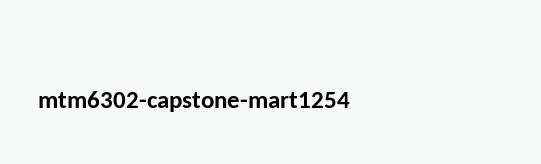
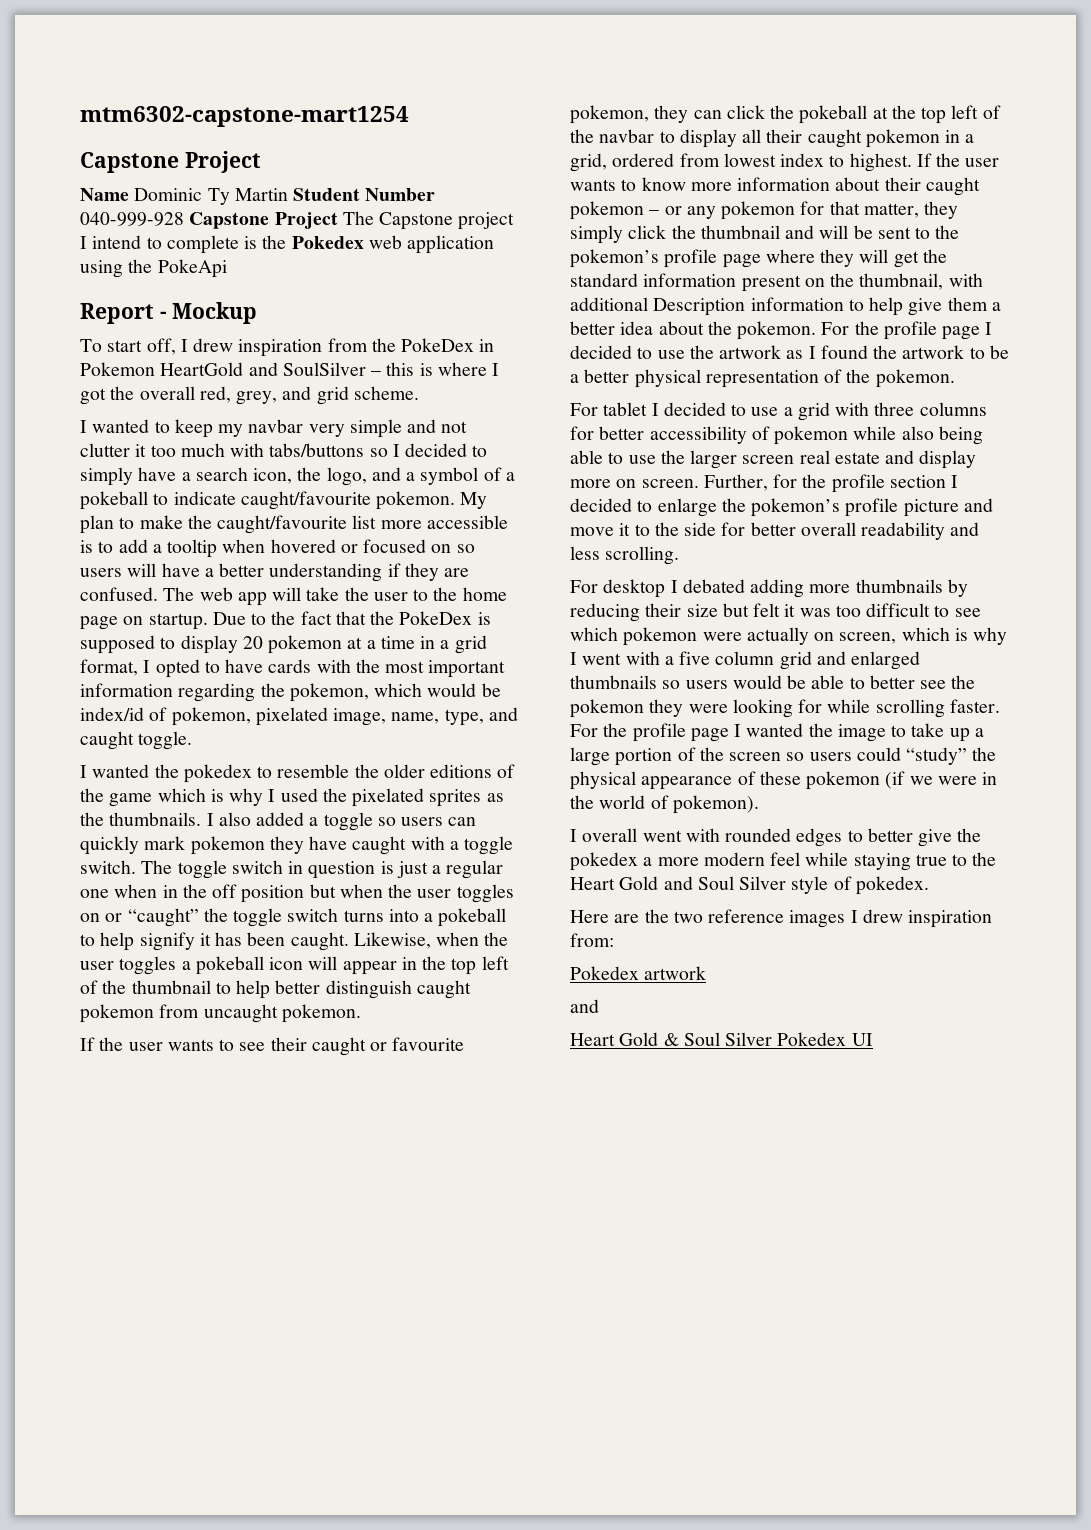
(350, 101) none -> [80,151,261,173] [80,188,436,205] [80,211,515,230] [80,235,495,254] [80,259,227,278] [80,302,258,324] [80,338,495,357] [80,362,500,376] [80,386,419,405] [80,419,468,438] [80,443,488,457] [80,467,515,486] [80,491,488,510] [80,515,508,534] [80,539,475,558] [80,563,470,582] [80,587,507,606] [80,611,491,630] [80,635,487,654] [80,659,506,678] [80,683,501,702] [80,707,518,726] [80,731,193,750] [80,764,516,783] [80,788,504,807] [80,812,477,831] [80,836,514,855] [80,860,504,879] [80,884,514,903] [80,908,507,927] [80,932,509,951] [80,956,509,975] [80,980,471,999] [80,1004,361,1023] [80,1037,465,1056] [570,105,1001,124] [570,129,975,148] [570,153,1000,172] [570,177,980,196] [570,201,959,220] [570,225,960,244] [570,249,947,268] [570,273,983,292] [570,297,1001,316] [570,321,993,340] [570,345,1009,359] [570,369,955,388] [570,402,987,421] [570,426,983,445] [570,450,977,469] [570,474,959,493] [570,498,993,517] [570,522,980,540] [570,546,680,565] [570,579,968,598] [570,603,981,622] [570,627,1008,646] [570,651,921,670] [570,675,976,689] [570,699,1000,718] [570,723,984,742] [570,747,997,766] [570,771,998,790] [570,795,759,814] [570,828,982,847] [570,852,997,871] [570,876,929,895] [570,909,993,928] [570,933,614,947] [570,966,707,980] [570,999,599,1013] [570,1032,873,1046] // Capstone Project // Name Dominic Ty Martin Student Number 040-999-928 Capstone Project The Capstone project I intend to complete is the Pokedex web application using the PokeApi // Report - Mockup // To start off, I drew inspiration from the PokeDex in Pokemon HeartGold and SoulSilver – this is where I got the overall red, grey, and grid scheme. // I wanted to keep my navbar very simple and not clutter it too much with tabs/buttons so I decided to simply have a search icon, the logo, and a symbol of a pokeball to indicate caught/favourite pokemon. My plan to make the caught/favourite list more accessible is to add a tooltip when hovered or focused on so users will have a better understanding if they are confused. The web app will take the user to the home page on startup. Due to the fact that the PokeDex is supposed to display 20 pokemon at a time in a grid format, I opted to have cards with the most important information regarding the pokemon, which would be index/id of pokemon, pixelated image, name, type, and caught toggle. // I wanted the pokedex to resemble the older editions of the game which is why I used the pixelated sprites as the thumbnails. I also added a toggle so users can quickly mark pokemon they have caught with a toggle switch. The toggle switch in question is just a regular one when in the off position but when the user toggles on or “caught” the toggle switch turns into a pokeball to help signify it has been caught. Likewise, when the user toggles a pokeball icon will appear in the top left of the thumbnail to help better distinguish caught pokemon from uncaught pokemon. // If the user wants to see their caught or favourite pokemon, they can click the pokeball at the top left of the navbar to display all their caught pokemon in a grid, ordered from lowest index to highest. If the user wants to know more information about their caught pokemon – or any pokemon for that matter, they simply click the thumbnail and will be sent to the pokemon’s profile page where they will get the standard information present on the thumbnail, with additional Description information to help give them a better idea about the pokemon. For the profile page I decided to use the artwork as I found the artwork to be a better physical representation of the pokemon. // For tablet I decided to use a grid with three columns for better accessibility of pokemon while also being able to use the larger screen real estate and display more on screen. Further, for the profile section I decided to enlarge the pokemon’s profile picture and move it to the side for better overall readability and less scrolling. // For desktop I debated adding more thumbnails by reducing their size but felt it was too difficult to see which pokemon were actually on screen, which is why I went with a five column grid and enlarged thumbnails so users would be able to better see the pokemon they were looking for while scrolling faster. For the profile page I wanted the image to take up a large portion of the screen so users could “study” the physical appearance of these pokemon (if we were in the world of pokemon). // I overall went with rounded edges to better give the pokedex a more modern feel while staying true to the Heart Gold and Soul Silver style of pokedex. // Here are the two reference images I drew inspiration from: // Pokedex artwork // and // Heart Gold & Soul Silver Pokedex UI

